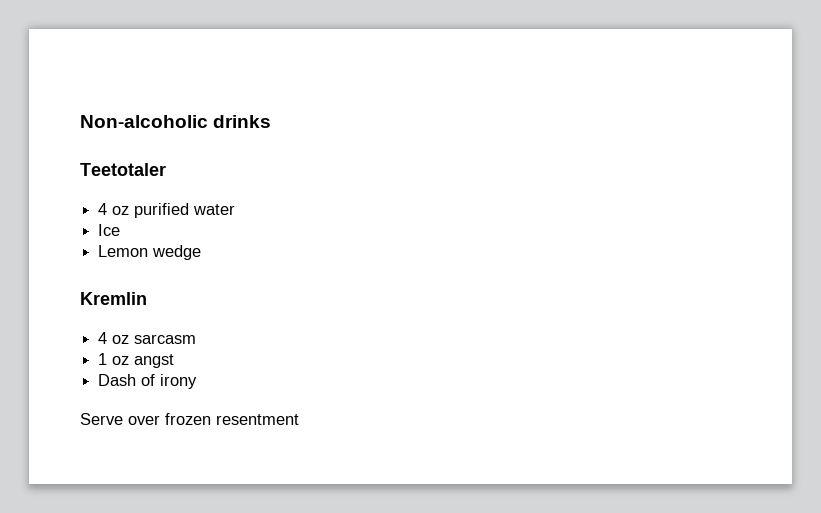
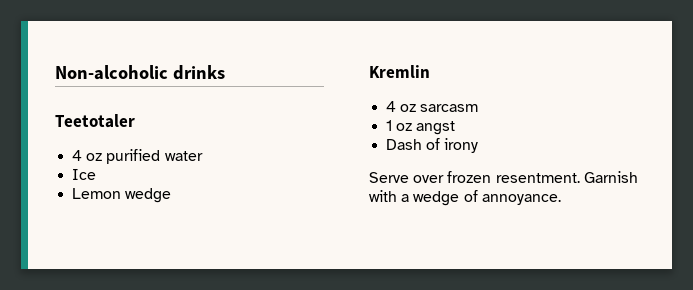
[216,414,299,425] resentment -> [495,171,638,183] [369,190,561,206] resentment. Garnish with a wedge of annoyance.

